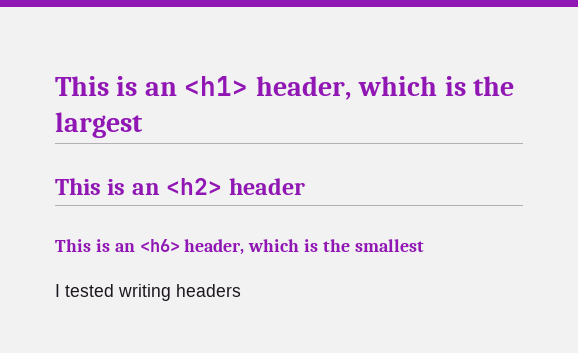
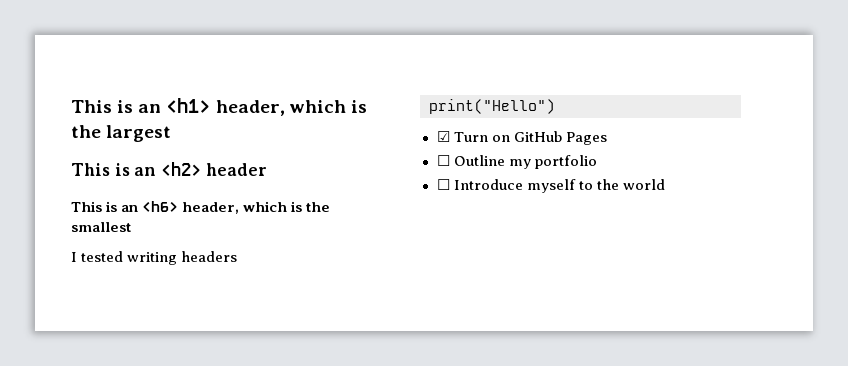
(241, 290) none -> [429,99,555,114] [436,131,607,145] [436,155,597,169] [436,179,665,193] // print("Hello") // ☑ Turn on GitHub Pages // ☐ Outline my portfolio // ☐ Introduce myself to the world

